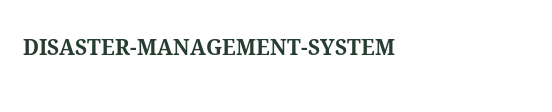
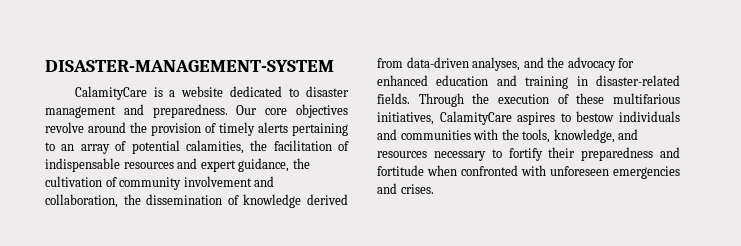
(395, 47) none -> [74,86,349,100] [45,104,348,118] [45,122,348,136] [45,140,349,154] [45,158,310,172] [45,176,275,190] [45,194,348,208] [377,57,635,71] [377,75,680,89] [377,93,680,107] [377,111,680,125] [377,129,639,143] [377,147,680,161] [377,165,680,179] [377,183,434,194] // CalamityCare is a website dedicated to disaster management and preparedness. Our core objectives revolve around the provision of timely alerts pertaining to an array of potential calamities, the facilitation of indispensable resources and expert guidance, the cultivation of community involvement and collaboration, the dissemination of knowledge derived from data-driven analyses, and the advocacy for enhanced education and training in disaster-related fields. Through the execution of these multifarious initiatives, CalamityCare aspires to bestow individuals and communities with the tools, knowledge, and resources necessary to fortify their preparedness and fortitude when confronted with unforeseen emergencies and crises.

